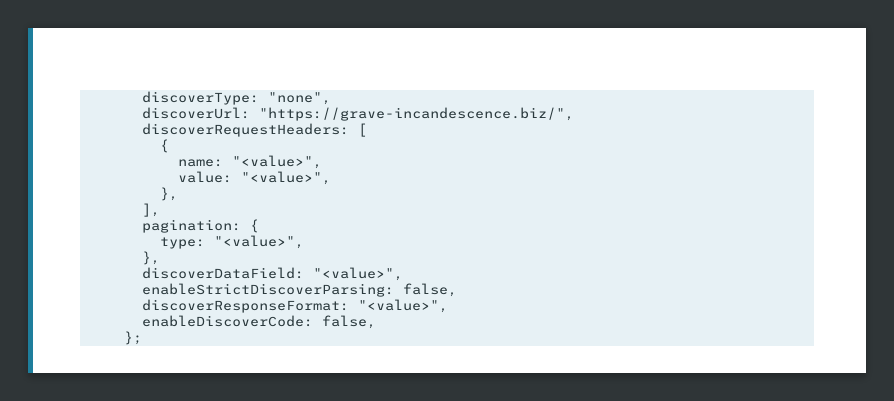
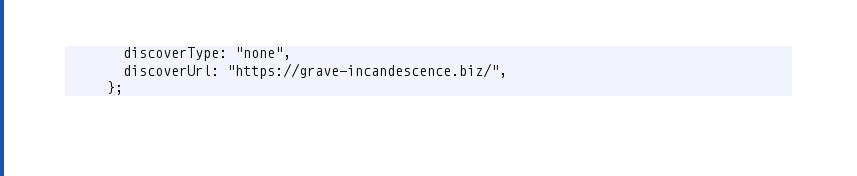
[142,123,368,137] [160,139,170,153] [178,155,323,169] [178,171,332,185] [160,187,179,201] [142,203,161,217] [142,219,260,233] [160,235,305,249] [142,251,161,265] [142,267,404,281] [142,283,458,297] [142,299,449,313] [142,315,377,329] // discoverRequestHeaders: [ // { // name: "<value>", // value: "<value>", // }, // ], // pagination: { // type: "<value>", // }, // discoverDataField: "<value>", // enableStrictDiscoverParsing: false, // discoverResponseFormat: "<value>", // enableDiscoverCode: false, -> (507, 71) none

